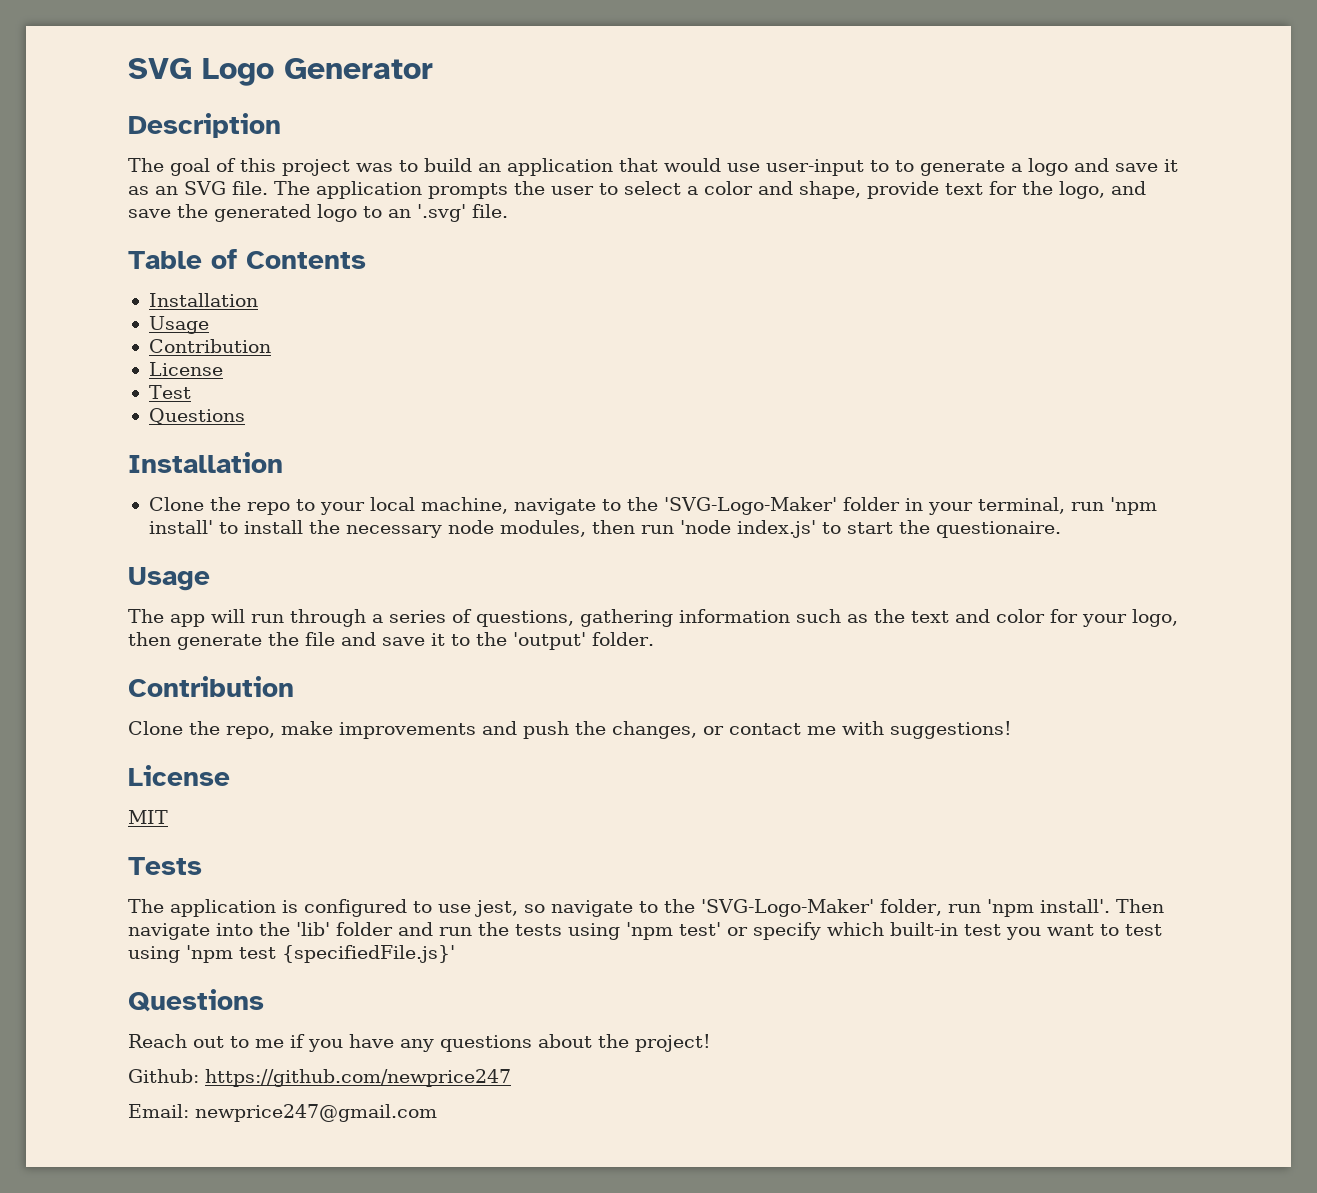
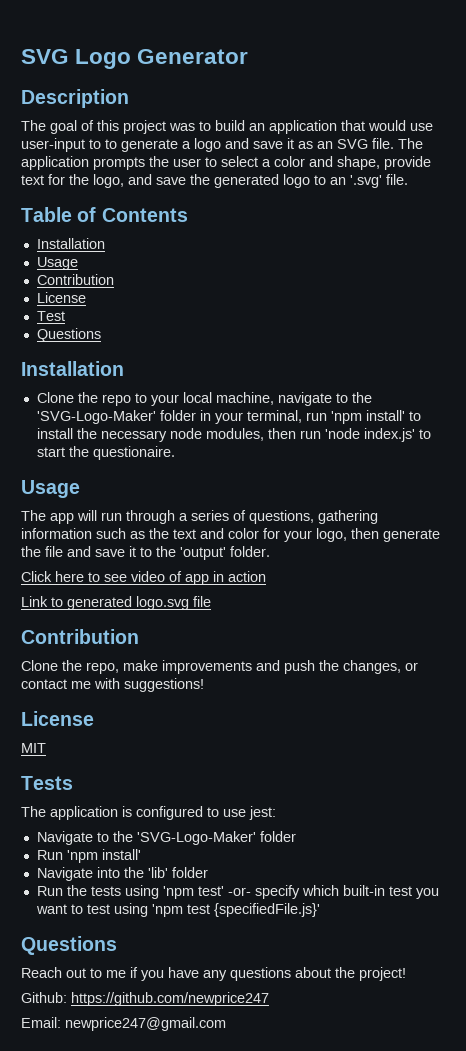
(654, 639) none -> [21,571,266,585] [21,596,211,610] // Click here to see video of app in action // Link to generated logo.svg file
[475,899,1164,917] [128,923,210,940] jest, so navigate to the 'SVG-Logo-Maker' folder, run 'npm install'. Then navigate -> [249,806,276,820] [36,831,296,845] [36,849,141,863] [36,867,93,881] jest: // Navigate to the 'SVG-Logo-Maker' folder // Run 'npm install' // Navigate
[398,922,472,936] and run -> [36,886,63,896] // Run
[727,927,748,936] or -> [227,887,251,896] -or-

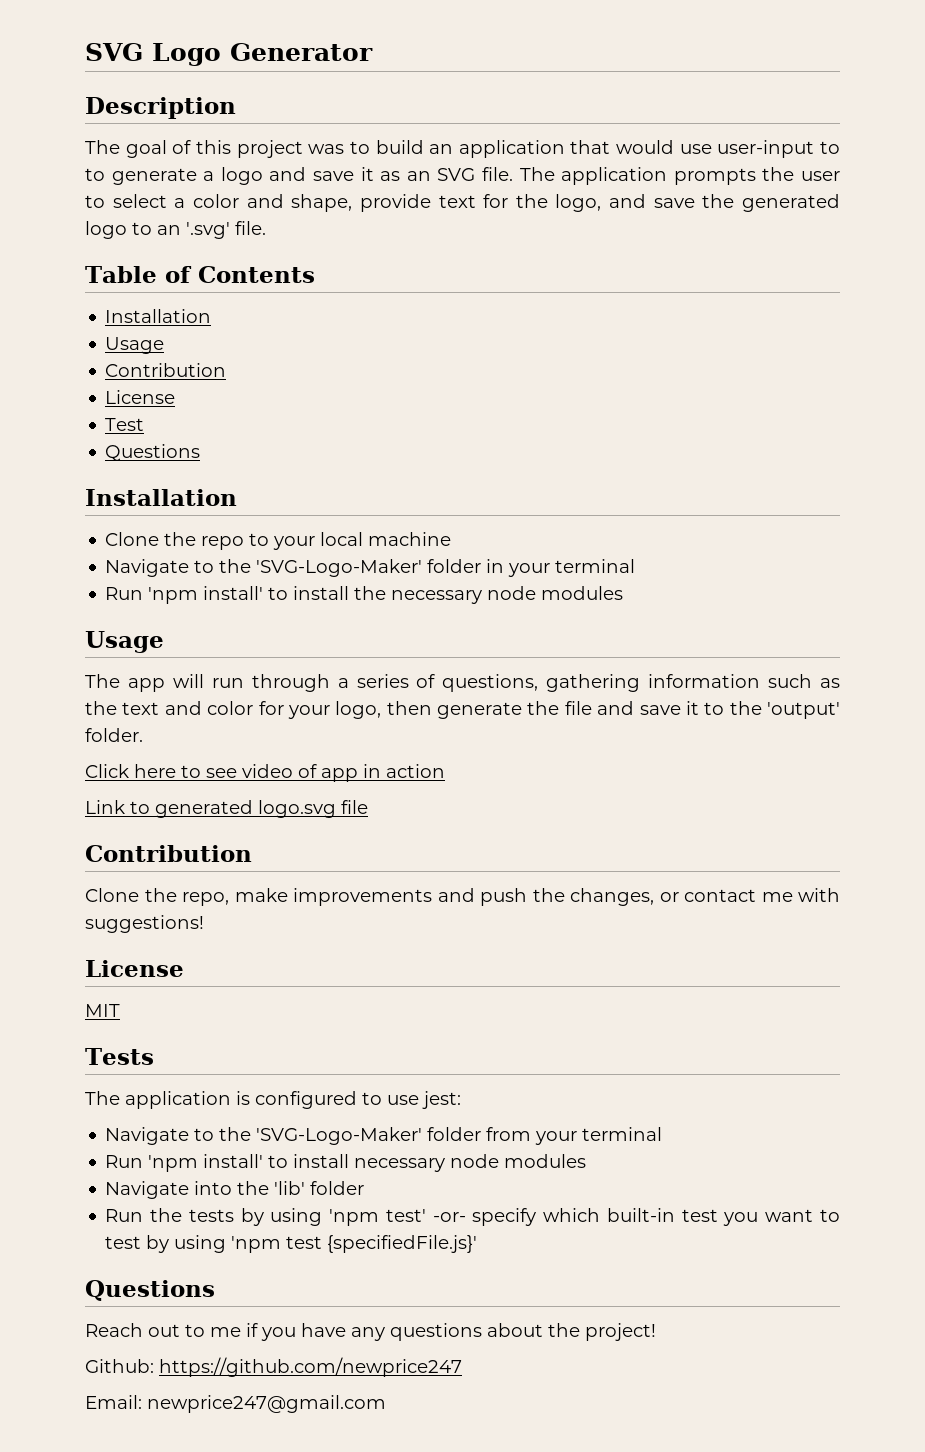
[215,392,332,406] machine, navigate -> [368,532,452,546] [105,559,190,577] machine // Navigate
[246,410,327,423] terminal, run -> [555,559,636,573] [105,587,144,600] terminal // Run
[205,428,431,442] [36,446,175,460] modules, then run 'node index.js' to start the questionaire. -> [541,586,624,600] modules
[36,849,141,863] // Run 'npm install' -> [486,1127,663,1145] [105,1154,587,1172] from your terminal // Run 'npm install' to install necessary node modules
(121, 891) none -> [240,1208,264,1226] by
(110, 909) none -> [146,1235,170,1253] by

